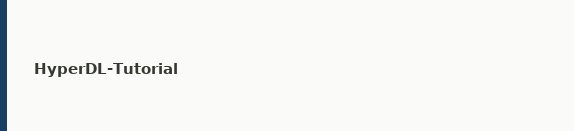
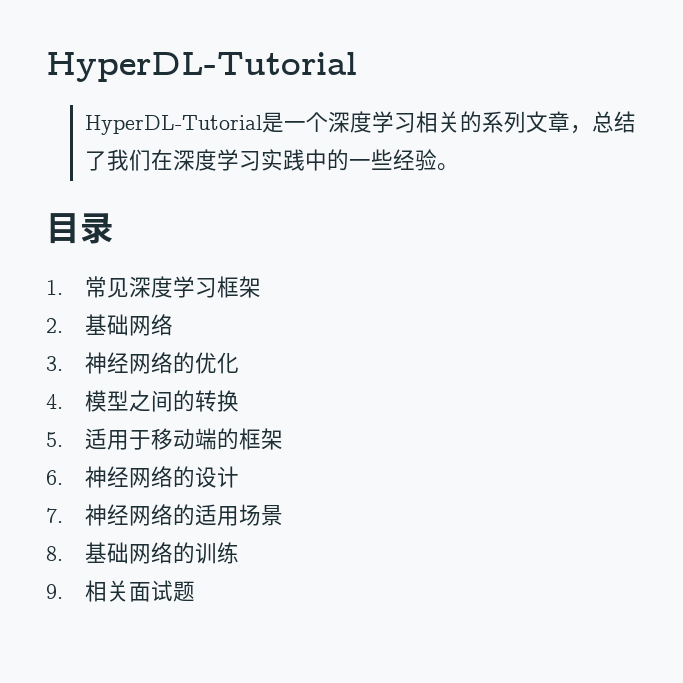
[34,63,178,77] HyperDL-Tutorial -> [46,52,357,82] [84,111,636,135] [84,149,459,171] [46,213,114,244] [46,276,261,298] [46,314,173,336] [46,352,239,374] [46,390,239,412] [46,428,283,450] [46,466,239,488] [46,504,283,526] [46,542,239,564] [46,580,195,602] HyperDL-Tutorial // HyperDL-Tutorial是一个深度学习相关的系列文章，总结了我们在深度学习实践中的一些经验。 // 目录 // 1.常见深度学习框架 // 2.基础网络 // 3.神经网络的优化 // 4.模型之间的转换 // 5.适用于移动端的框架 // 6.神经网络的设计 // 7.神经网络的适用场景 // 8.基础网络的训练 // 9.相关面试题

